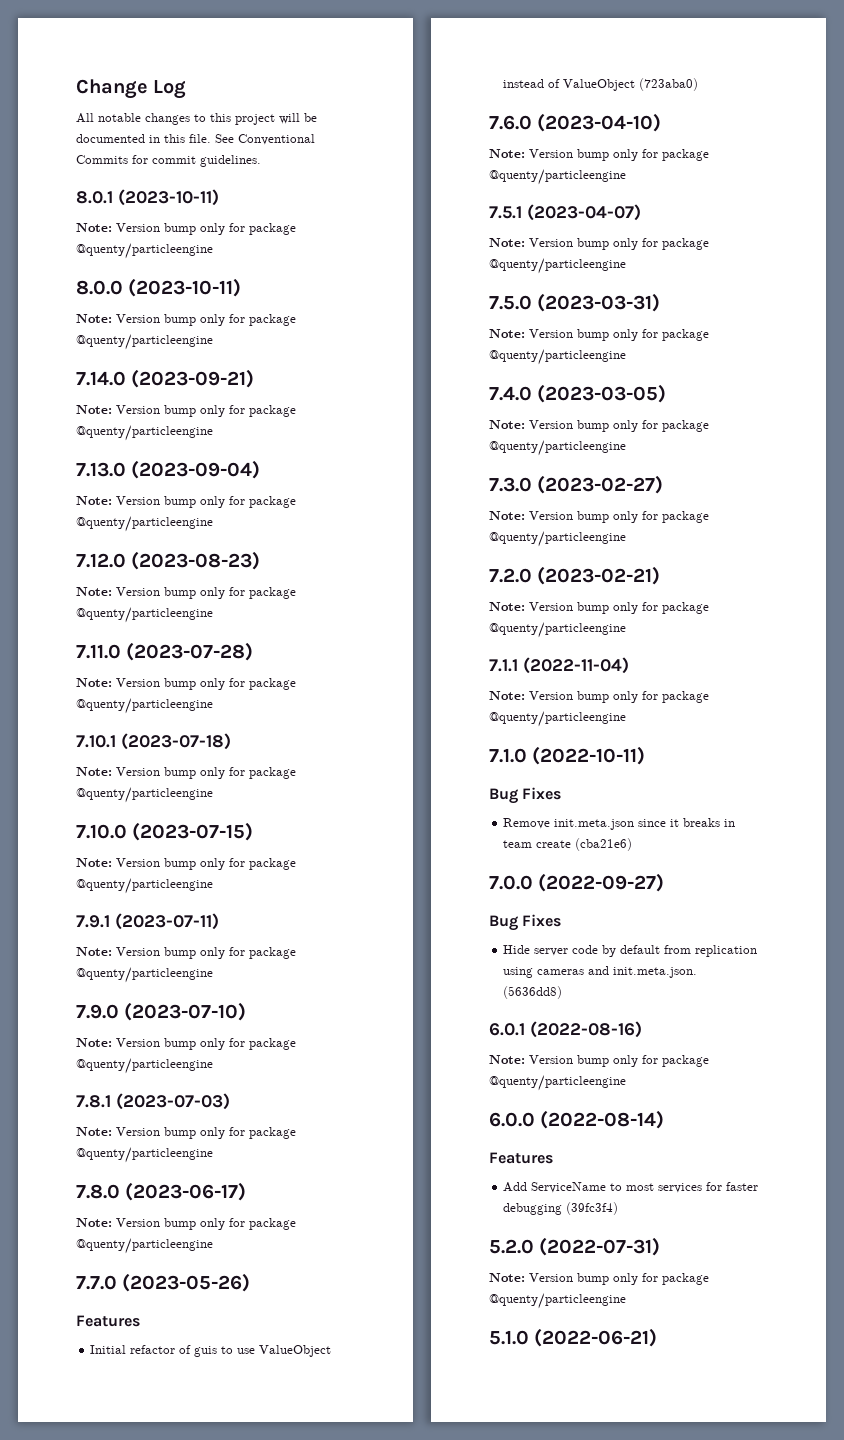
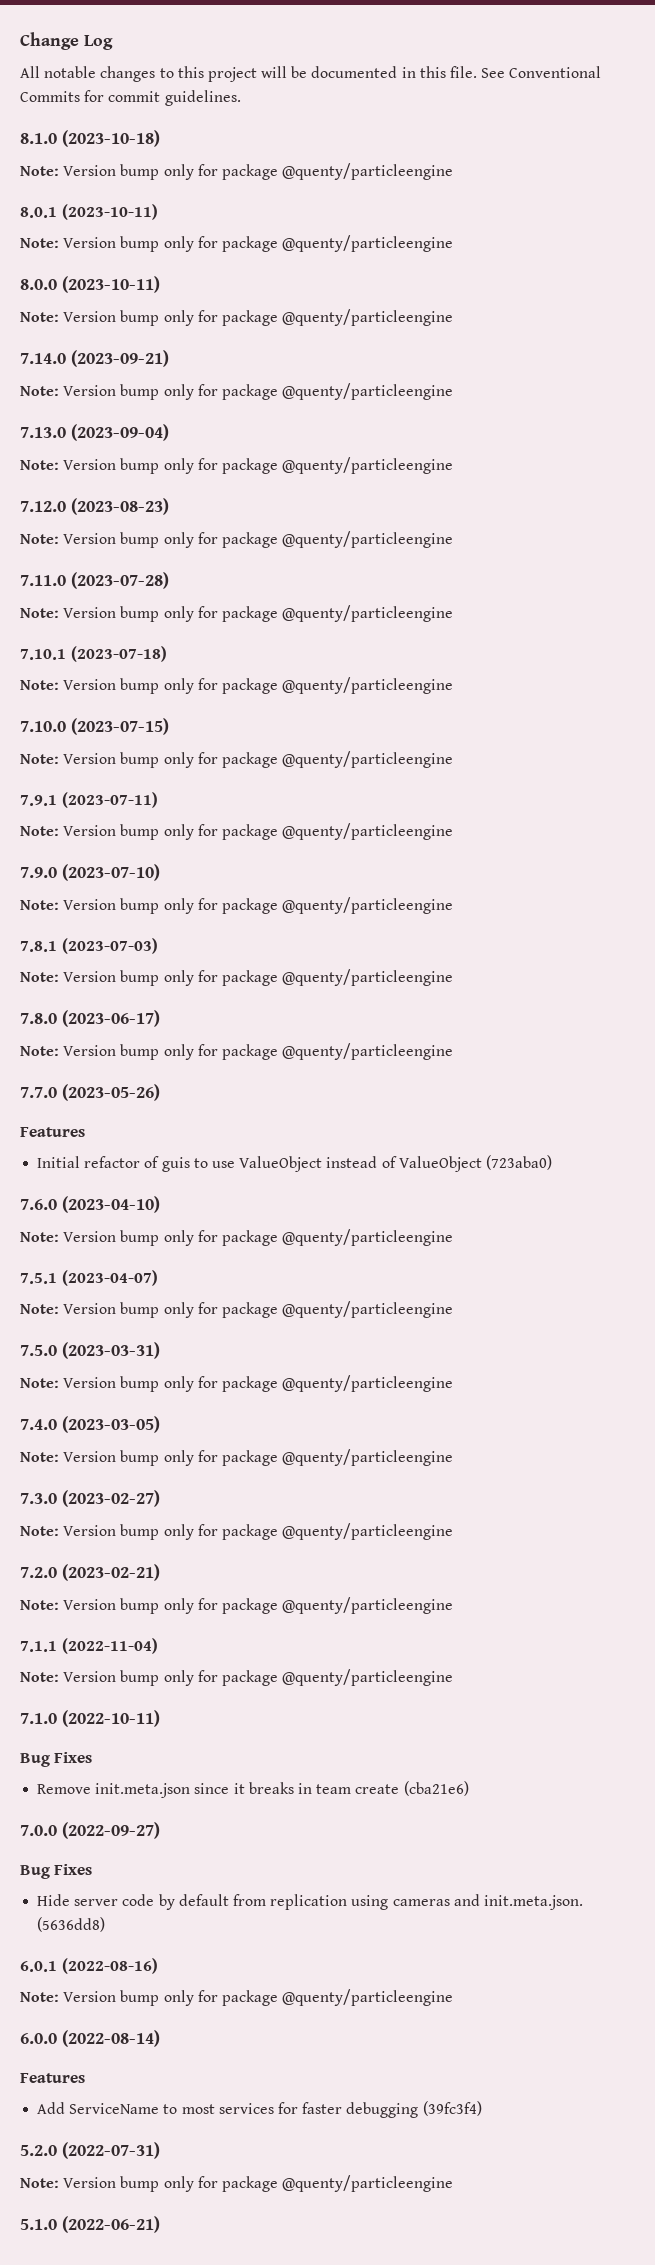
(261, 161) none -> [20,130,160,147] [20,163,454,180] // 8.1.0 (2023-10-18) // Note: Version bump only for package @quenty/particleengine

